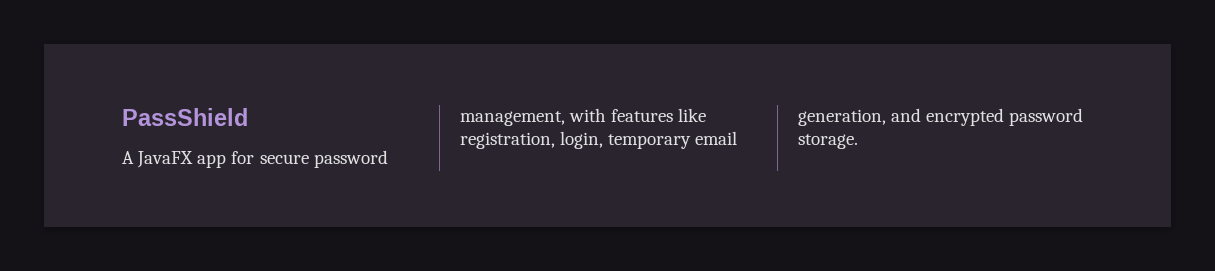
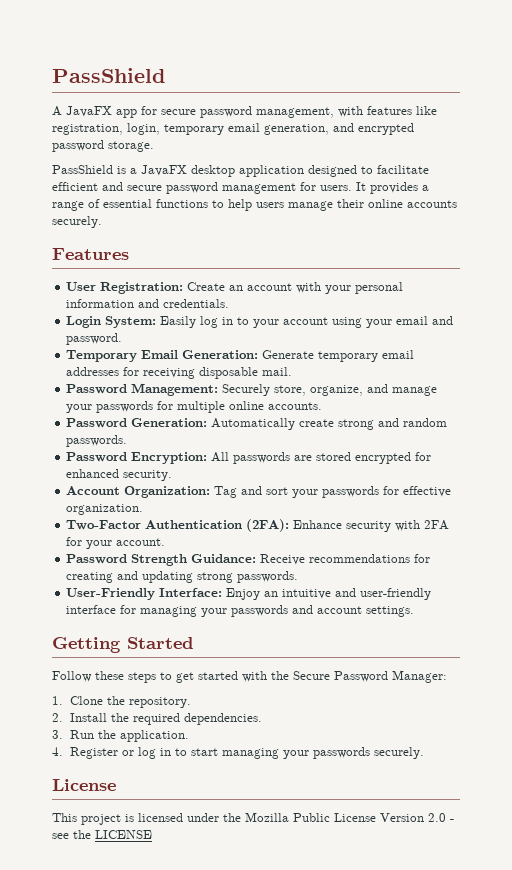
(858, 141) none -> [52,165,429,177] [52,182,429,194] [52,199,457,211] [52,216,102,228] [52,248,129,260] [66,282,404,294] [66,299,230,308] [66,316,454,328] [66,333,123,345] [66,350,415,362] [66,367,293,379] [66,383,438,396] [66,401,323,413] [66,418,448,430] [66,435,128,447] [66,452,432,464] [66,469,173,481] [66,486,452,498] [66,504,144,515] [66,519,450,532] [66,537,166,549] [66,554,431,566] [66,571,299,583] [66,588,432,600] [66,605,415,617] [52,637,193,653] [52,670,447,683] [52,696,191,708] [52,713,262,725] [52,730,189,742] [52,747,424,759] [52,779,116,791] [52,812,454,825] [52,830,152,839] // PassShield is a JavaFX desktop application designed to facilitate efficient and secure password management for users. It provides a range of essential functions to help users manage their online accounts securely. // Features // User Registration: Create an account with your personal information and credentials. // Login System: Easily log in to your account using your email and password. // Temporary Email Generation: Generate temporary email addresses for receiving disposable mail. // Password Management: Securely store, organize, and manage your passwords for multiple online accounts. // Password Generation: Automatically create strong and random passwords. // Password Encryption: All passwords are stored encrypted for enhanced security. // Account Organization: Tag and sort your passwords for effective organization. // Two-Factor Authentication (2FA): Enhance security with 2FA for your account. // Password Strength Guidance: Receive recommendations for creating and updating strong passwords. // User-Friendly Interface: Enjoy an intuitive and user-friendly interface for managing your passwords and account settings. // Getting Started // Follow these steps to get started with the Secure Password Manager: // 1. Clone the repository. // 2. Install the required dependencies. // 3. Run the application. // 4. Register or log in to start managing your passwords securely. // License // This project is licensed under the Mozilla Public License Version 2.0 - see the LICENSE

